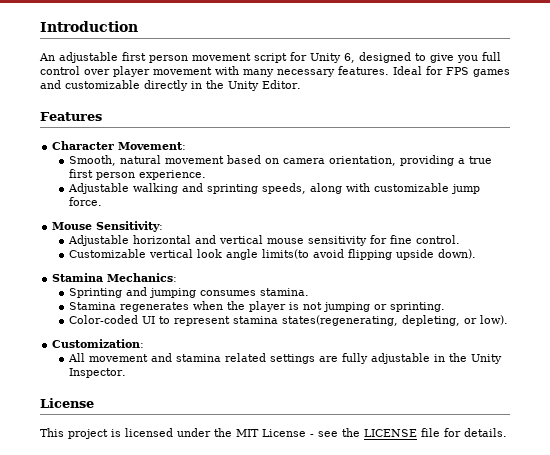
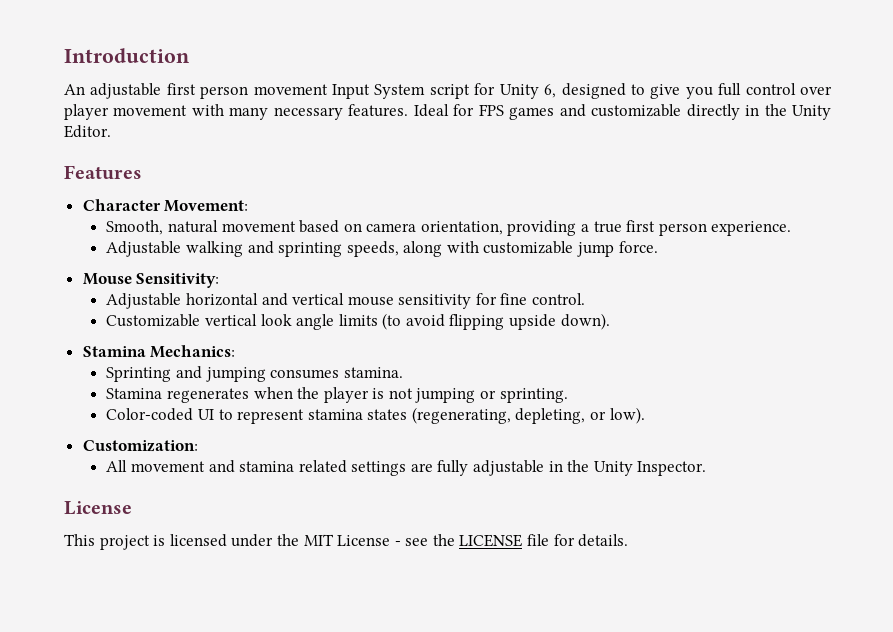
(251, 57) none -> [332,84,426,99] Input System
[261,249,309,259] limits(to -> [338,313,402,330] limits (to
[281,315,398,326] states(regenerating, -> [367,407,511,424] states (regenerating,

